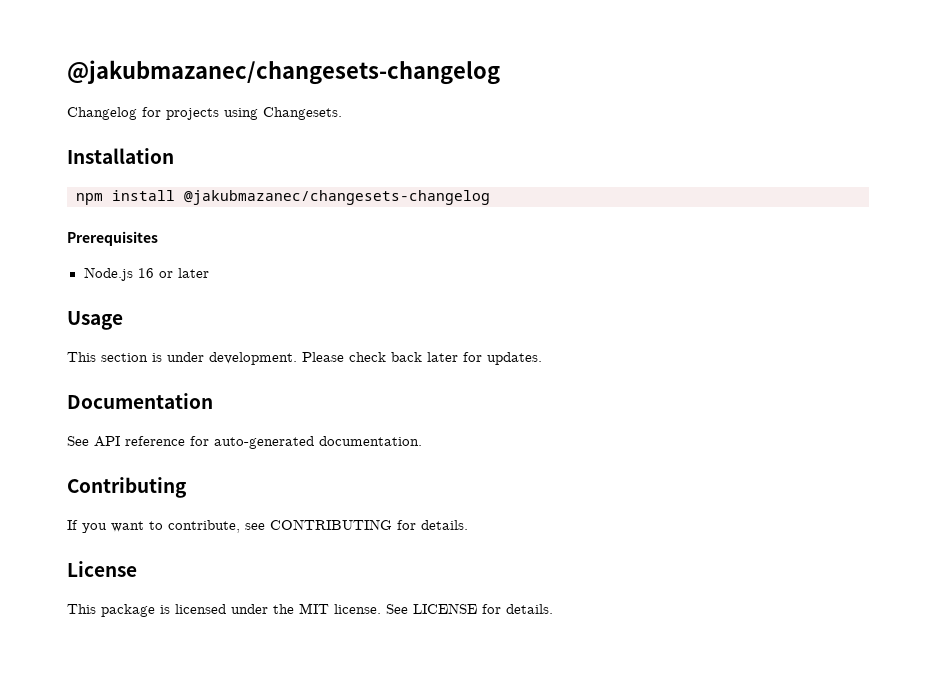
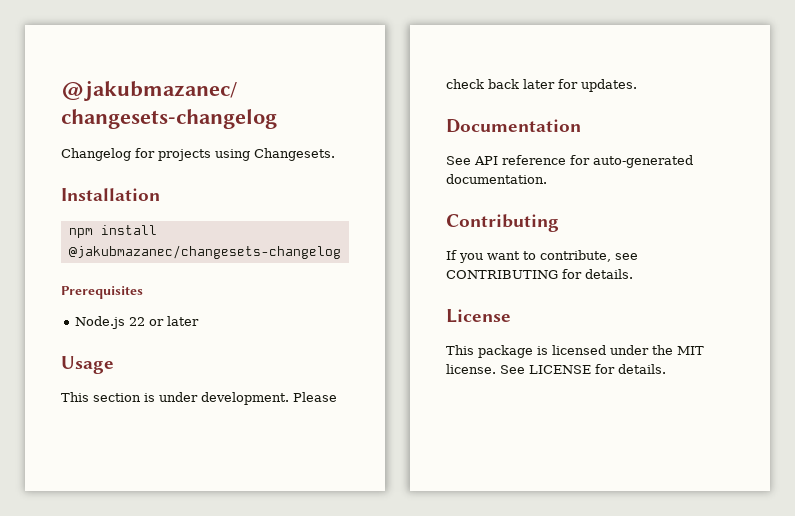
[137,268,154,278] 16 -> [128,317,145,326] 22

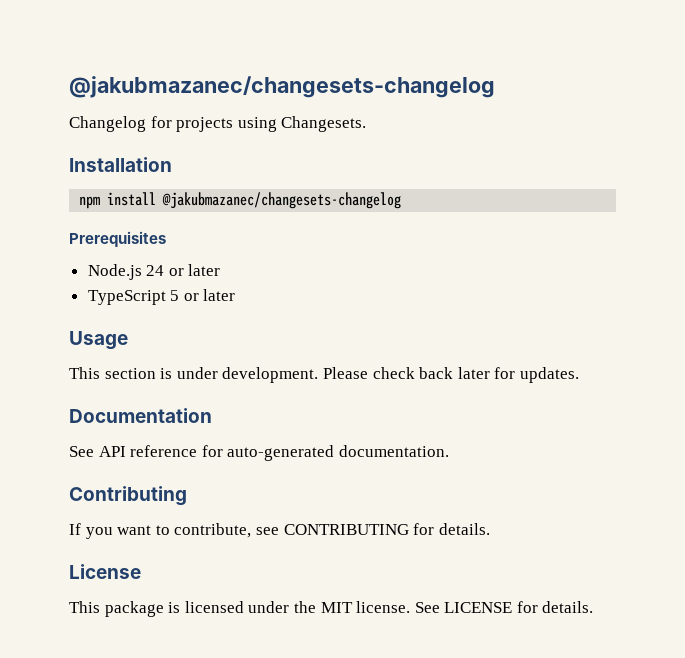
[128,317,145,326] 22 -> [146,264,221,276] [87,290,180,305] 24 or later // TypeScript 5

